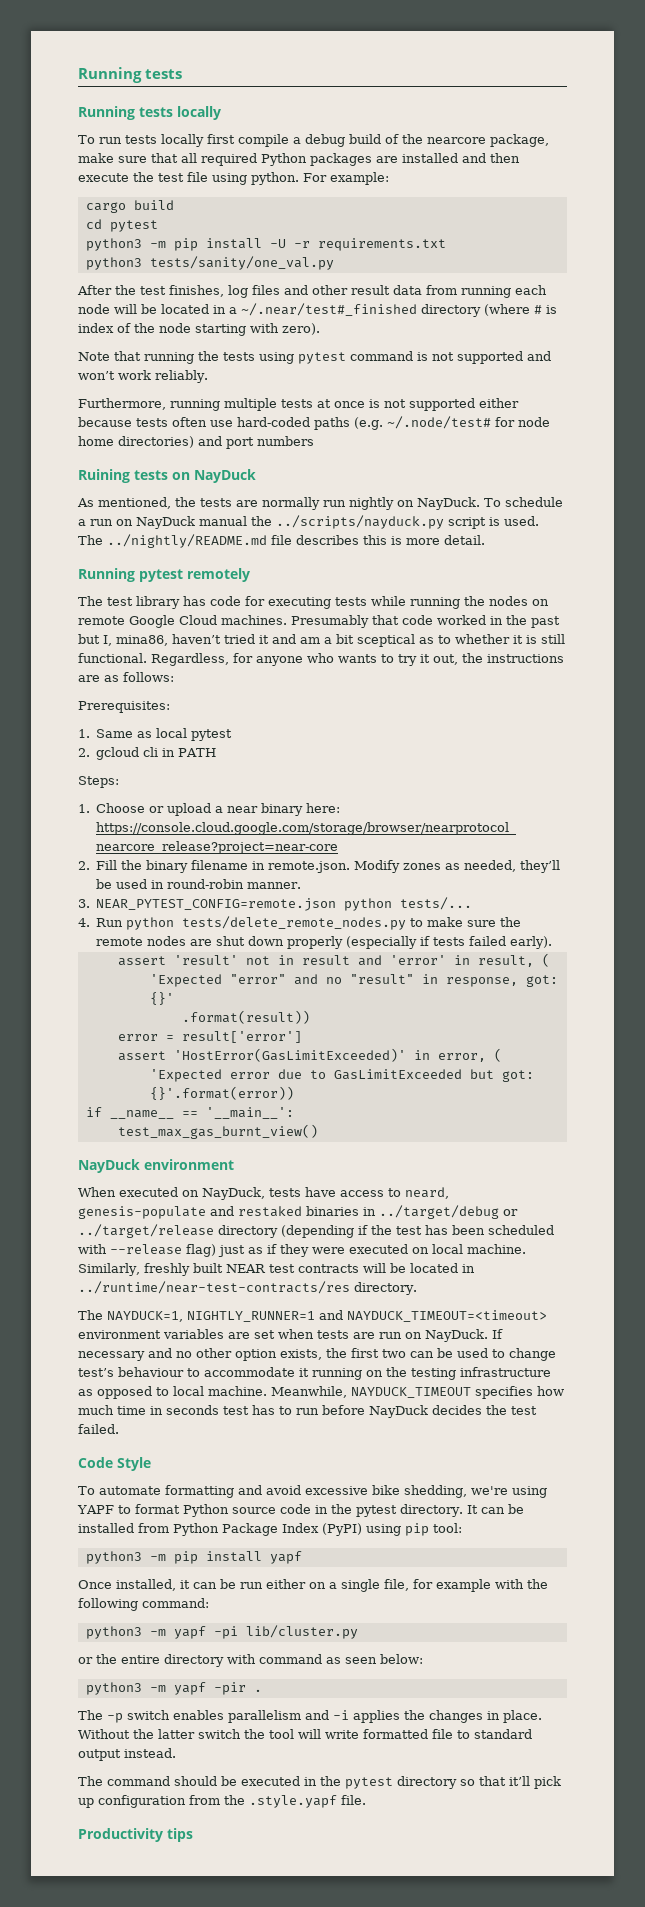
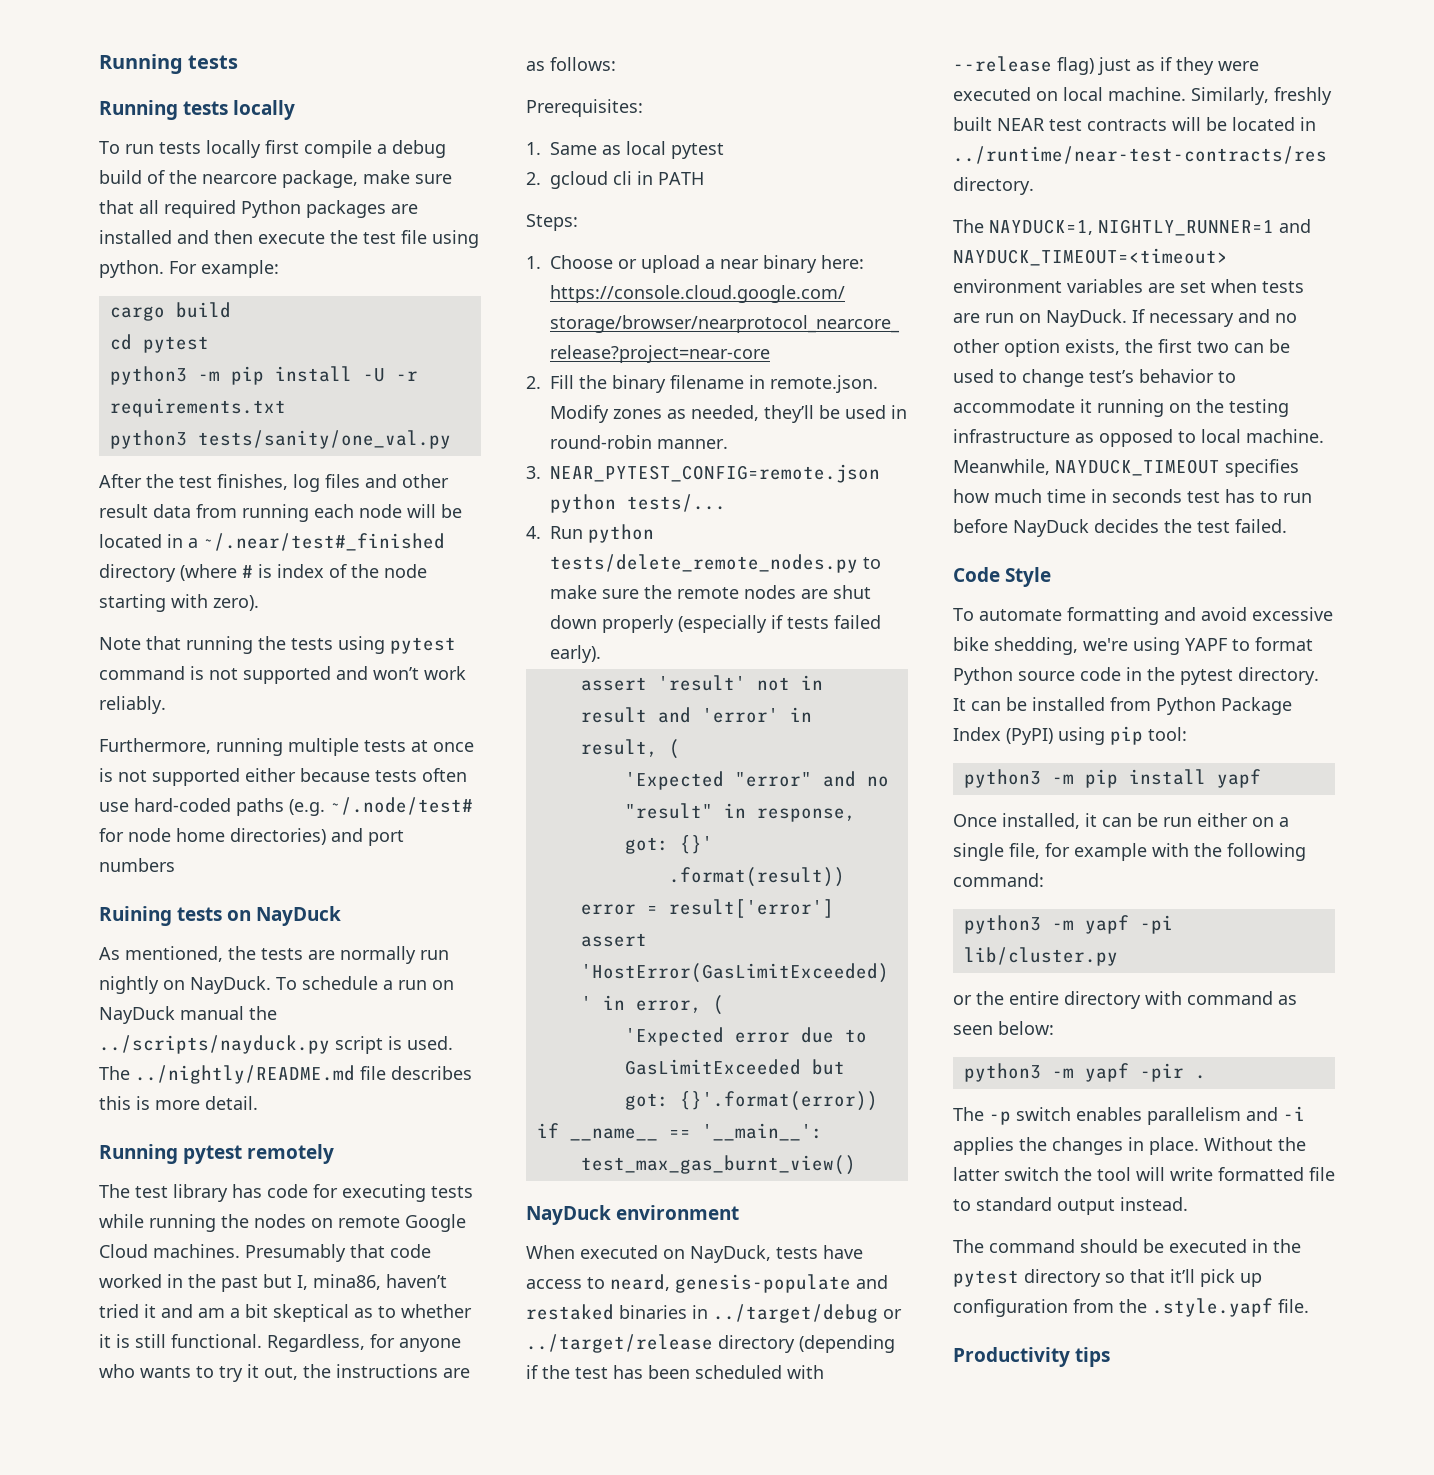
[357,634,415,647] sceptical -> [273,1304,349,1322] skeptical
[118,1367,184,1377] behaviour -> [1139,369,1214,383] behavior

